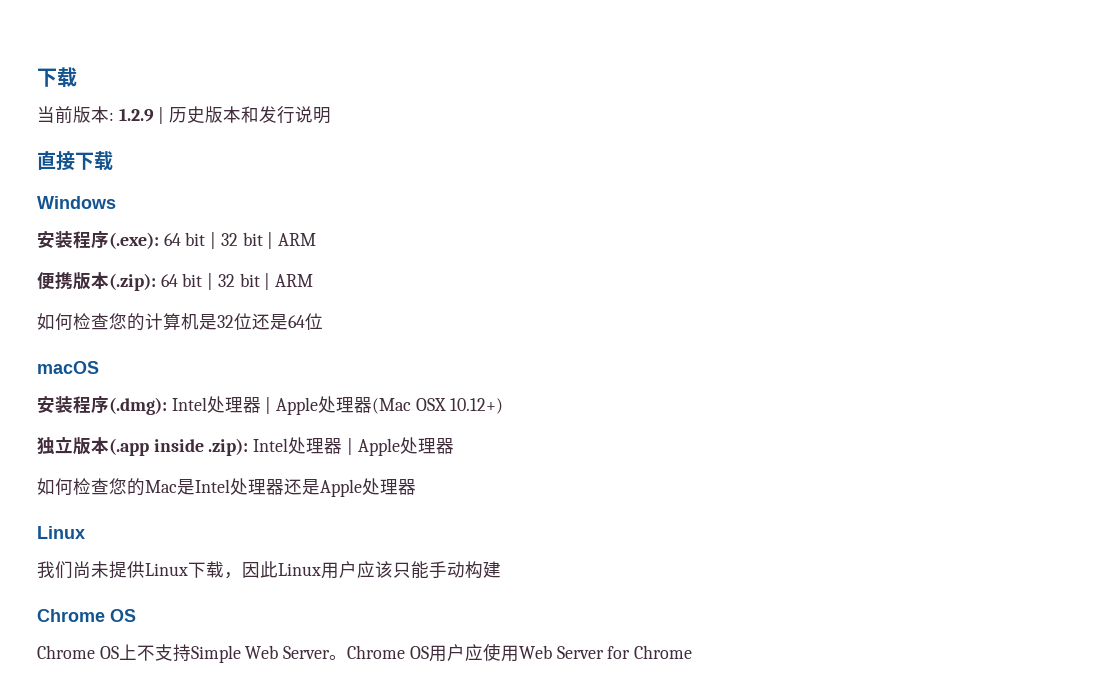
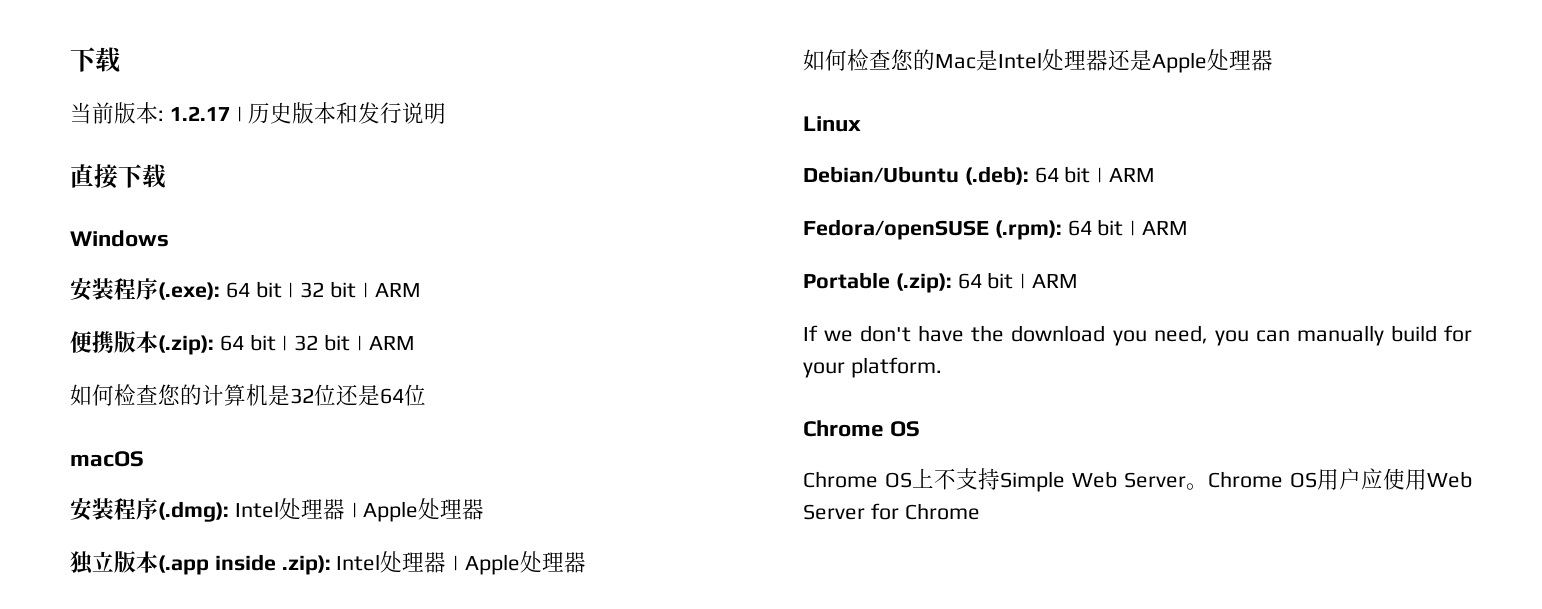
[118,108,154,122] 1.2.9 -> [169,106,230,121] 1.2.17
[372,398,503,414] (Mac OSX 10.12+) -> (485, 509) none
[37,561,501,579] 我们尚未提供Linux下载，因此Linux用户应该只能手动构建 -> [803,166,1156,185] [803,219,1189,240] [803,272,1079,293] [803,325,1472,346] [803,357,942,378] Debian/Ubuntu (.deb): 64 bit | ARM // Fedora/openSUSE (.rpm): 64 bit | ARM // Portable (.zip): 64 bit | ARM // If we don't have the download you need, you can manually build for your platform.

